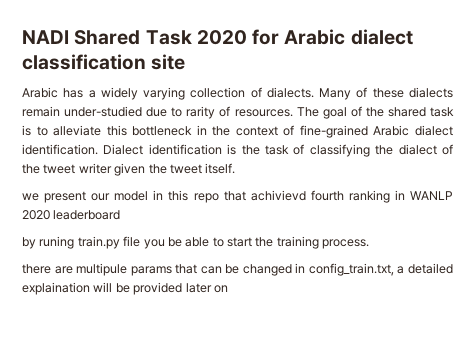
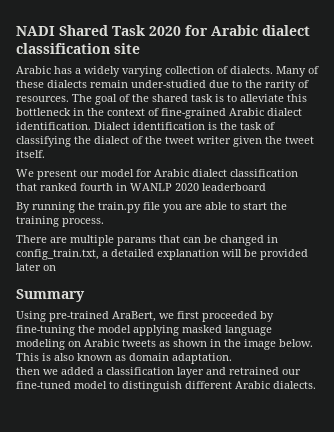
(183, 112) none -> [245,80,262,88] the
[22,193,39,201] we -> [16,169,34,177] We
[153,190,390,203] in this repo that achivievd fourth ranking -> [136,169,298,177] [16,183,113,191] for Arabic dialect classification that ranked fourth
[22,236,75,249] by runing -> [16,202,95,213] By running the
[167,237,182,247] be -> [185,204,202,210] are
[22,263,128,276] there are multipule -> [16,235,114,246] There are multiple
[22,282,90,295] explaination -> [157,249,219,260] explanation
(228, 289) none -> [16,289,85,302] [16,311,274,322] [16,325,272,336] [16,339,313,350] [16,353,232,364] [16,367,301,378] [16,381,316,392] // Summary // Using pre-trained AraBert, we first proceeded by fine-tuning the model applying masked language modeling on Arabic tweets as shown in the image below. This is also known as domain adaptation. // then we added a classification layer and retrained our fine-tuned model to distinguish different Arabic dialects.

